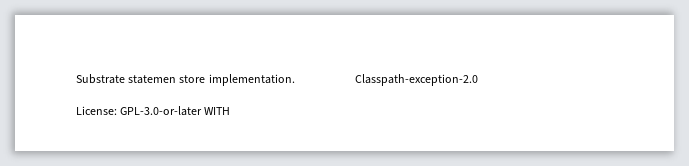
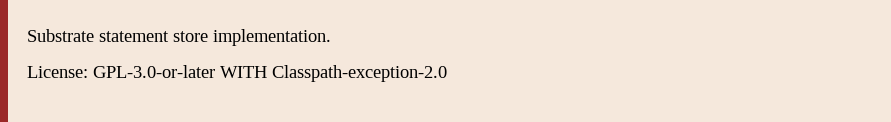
[128,75,177,84] statemen -> [99,31,169,42] statement

